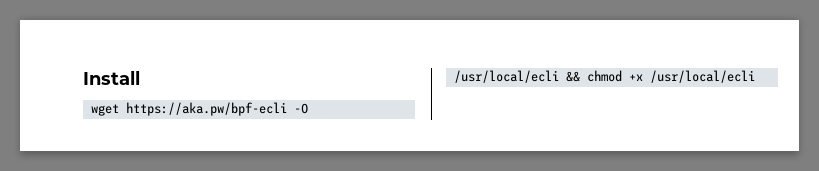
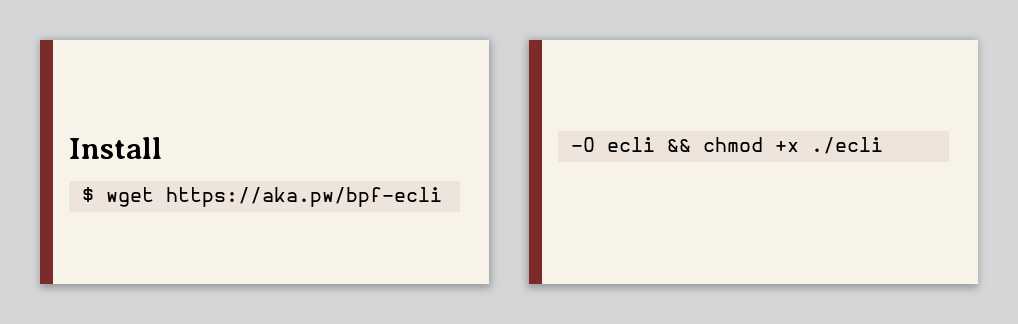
(140, 78) none -> [81,187,94,202] $
[453,70,559,83] /usr/local/ecli -> [606,137,655,152] ecli
[649,70,755,83] /usr/local/ecli -> [810,137,883,154] ./ecli

